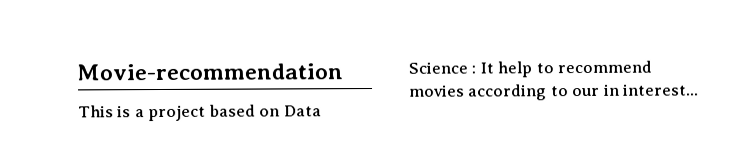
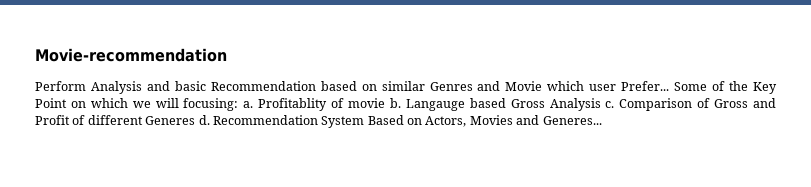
[78,104,322,122] [408,60,653,78] [409,83,700,101] This is a project based on Data Science : It help to recommend movies according to our in interest... -> [35,81,778,94] [35,98,777,111] [35,115,602,128] Perform Analysis and basic Recommendation based on similar Genres and Movie which user Prefer... Some of the Key Point on which we will focusing: a. Profitablity of movie b. Langauge based Gross Analysis c. Comparison of Gross and Profit of different Generes d. Recommendation System Based on Actors, Movies and Generes...

